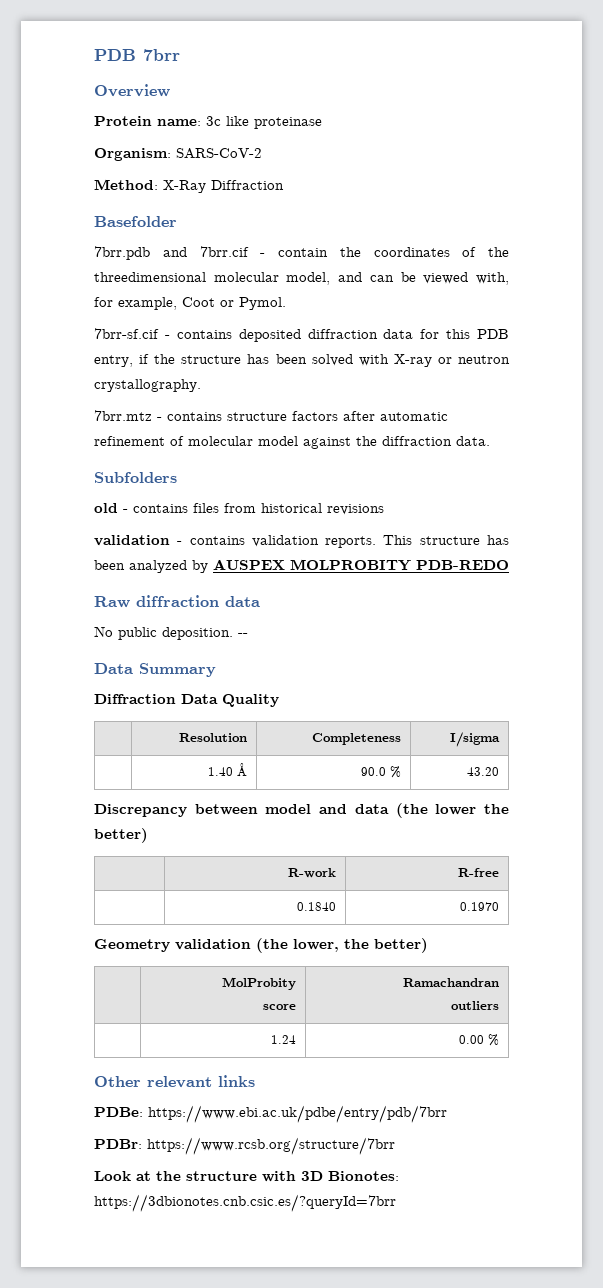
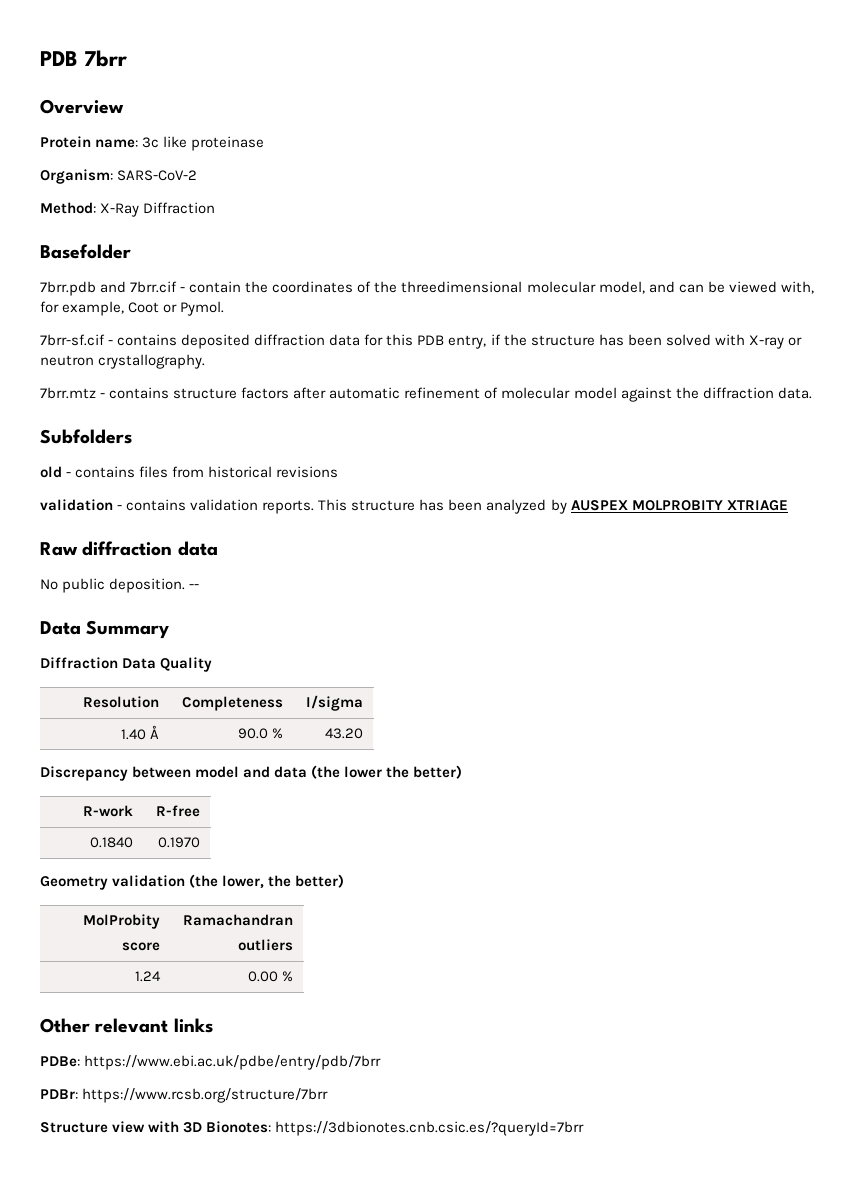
[416,560,509,570] PDB-REDO -> [726,500,788,511] XTRIAGE
[94,1171,257,1181] Look at the structure -> [40,1121,146,1133] Structure view

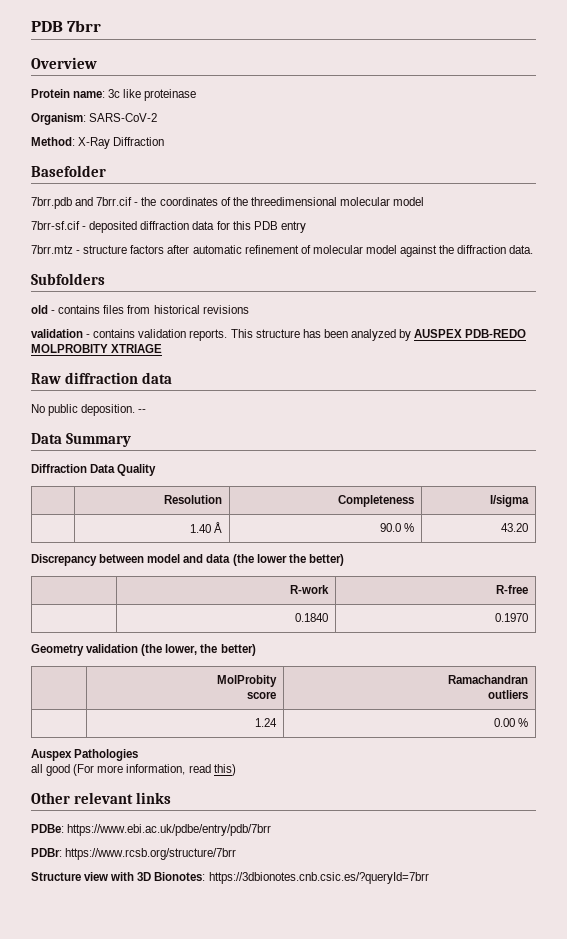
[189,281,242,293] contain -> (139, 204) none
[598,281,814,294] [40,301,225,316] model, and can be viewed with, for example, Coot or Pymol. -> [393,197,425,206] model
[117,334,178,346] contains -> (87, 228) none
[448,334,802,349] [40,354,206,369] entry, if the structure has been solved with X-ray or neutron crystallography. -> [280,221,306,233] entry
[109,387,170,399] contains -> (81, 252) none
(628, 505) none -> [465,329,527,338] PDB-REDO
(293, 976) none -> [31,749,139,761] [31,764,236,776] // Auspex Pathologies // all good (For more information, read this)

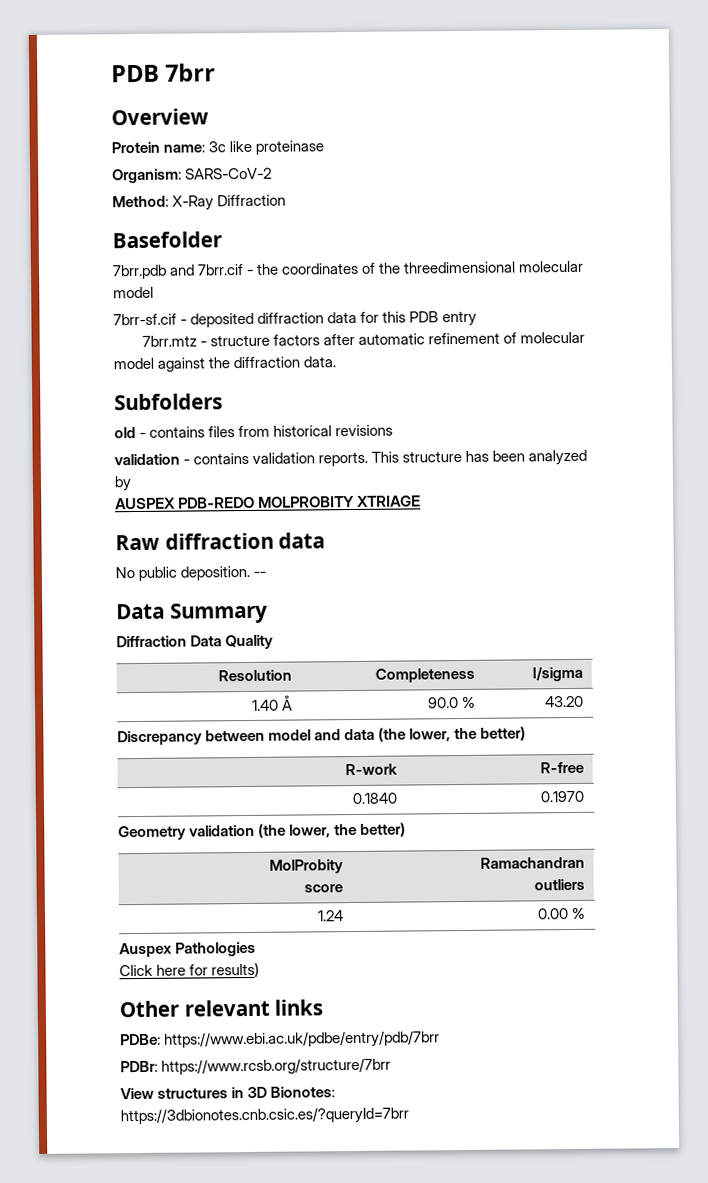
(412, 335) none -> (132, 484) //
[256,554,287,563] lower -> [409,728,452,742] lower,
[31,764,236,776] all good (For more information, read this) -> [119,962,260,978] Click here for results)
[31,872,135,881] Structure view with -> [120,1087,245,1100] View structures in

